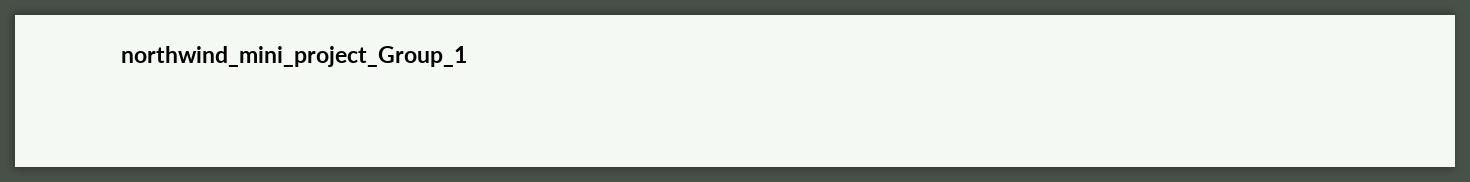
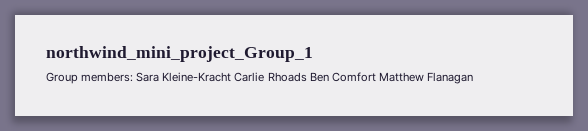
(467, 56) none -> [46,72,473,84] // Group members: Sara Kleine-Kracht Carlie Rhoads Ben Comfort Matthew Flanagan

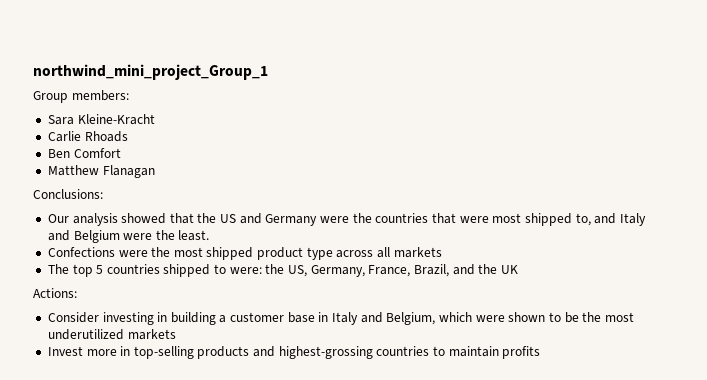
(134, 77) none -> (129, 95) //
(232, 77) none -> (155, 119) //
(307, 77) none -> (128, 136) //
(376, 77) none -> (121, 153) //
(473, 78) none -> [33,189,103,199] [47,213,646,226] [47,230,210,243] [47,247,442,260] [47,264,518,277] [33,288,77,298] [47,312,634,325] [47,329,176,340] [47,346,541,359] // Conclusions: // Our analysis showed that the US and Germany were the countries that were most shipped to, and Italy and Belgium were the least. // Confections were the most shipped product type across all markets // The top 5 countries shipped to were: the US, Germany, France, Brazil, and the UK // Actions: // Consider investing in building a customer base in Italy and Belgium, which were shown to be the most underutilized markets // Invest more in top-selling products and highest-grossing countries to maintain profits

